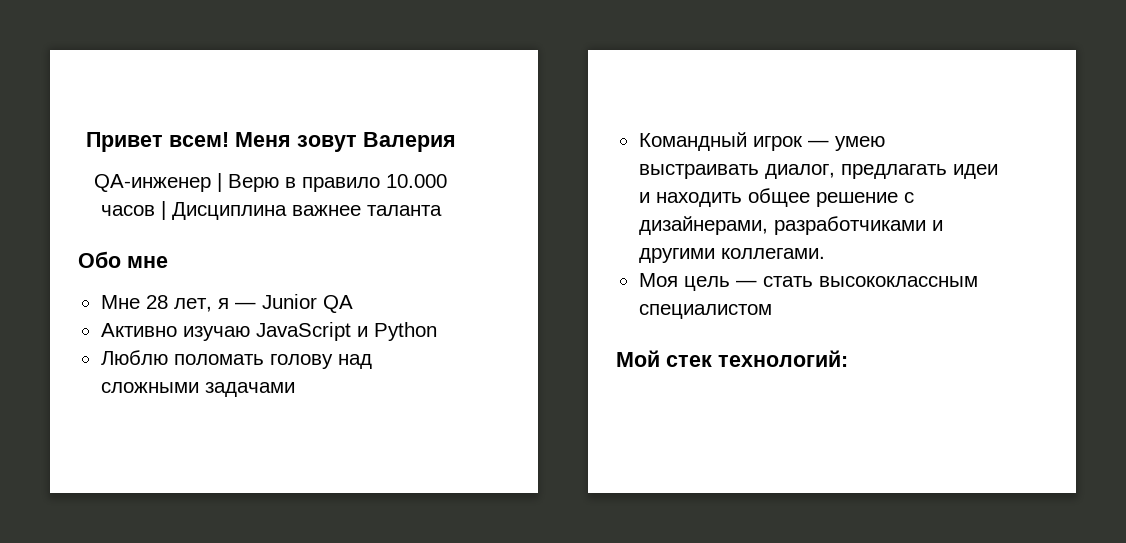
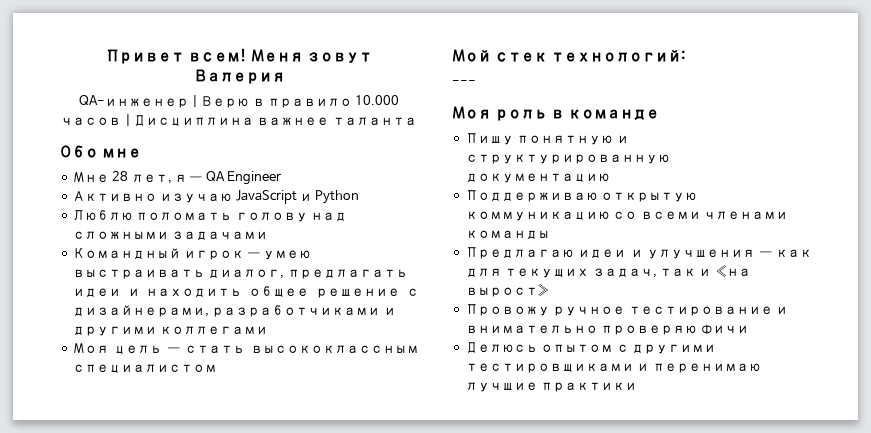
[261,294,317,309] Junior -> (203, 178) none
(353, 304) none -> [227,171,281,185] Engineer
[720,248,825,259] коллегами. -> [160,326,269,335] коллегами
(848, 358) none -> [452,80,476,85] [452,106,659,121] [465,133,629,145] [465,154,670,164] [465,173,610,183] [465,190,698,202] [465,211,788,221] [465,230,550,239] [465,247,812,259] [465,264,751,278] [465,283,550,297] [465,304,788,316] [465,324,749,335] [465,342,716,354] [465,363,761,373] [465,382,638,392] // --- // Моя роль в команде // Пишу понятную и структурированную документацию // Поддерживаю открытую коммуникацию со всеми членами команды // Предлагаю идеи и улучшения — как для текущих задач, так и «на вырост» // Провожу ручное тестирование и внимательно проверяю фичи // Делюсь опытом с другими тестировщиками и перенимаю лучшие практики

